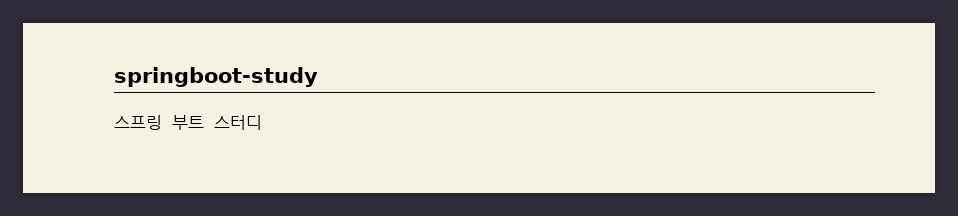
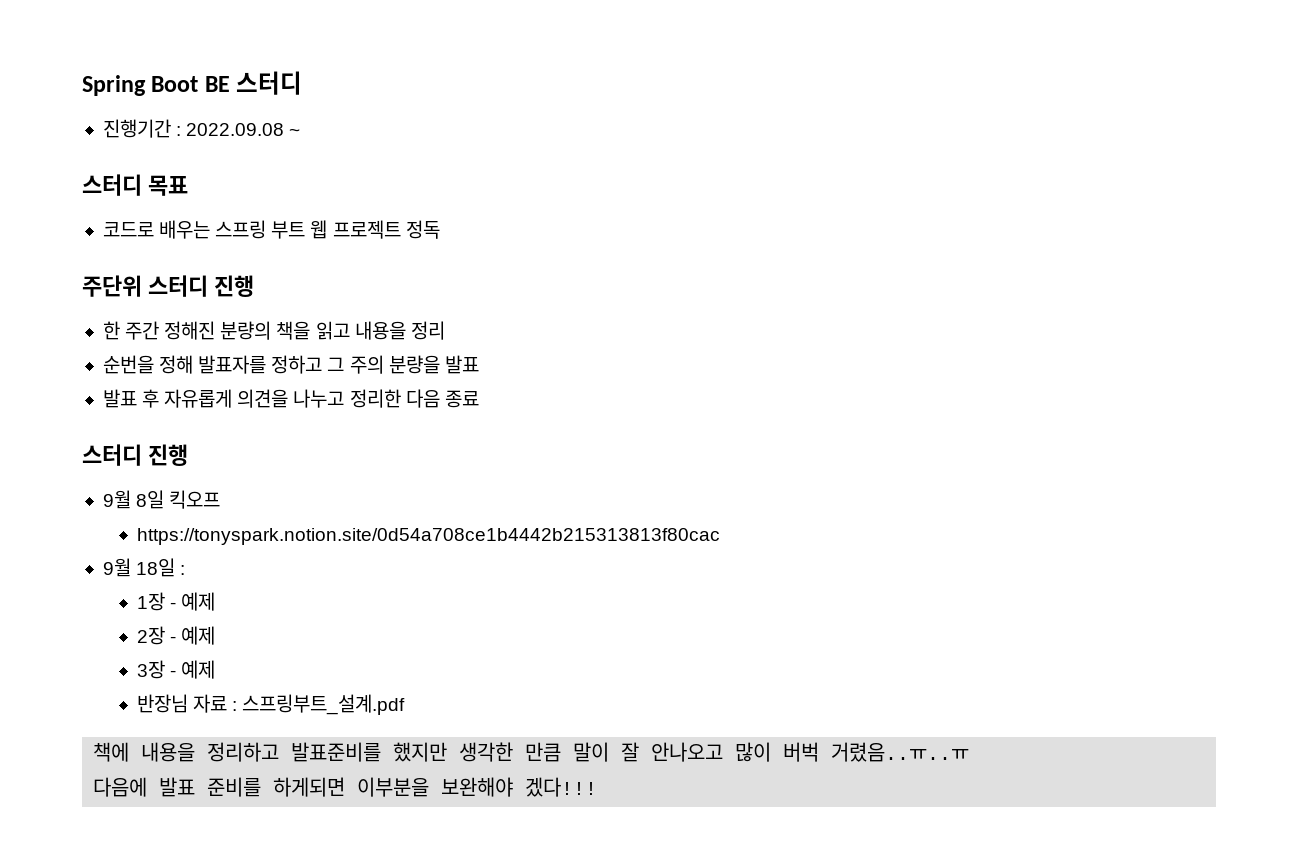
[114,67,318,87] [114,115,262,130] springboot-study // 스프링 부트 스터디 -> [82,71,303,96] [102,119,301,138] [82,174,188,196] [102,220,440,239] [82,275,254,297] [102,321,445,340] [102,355,479,374] [102,389,479,408] [82,444,188,466] [102,490,221,509] [136,528,720,545] [102,558,186,577] [136,592,215,611] [136,626,215,645] [136,660,215,679] [136,694,406,715] [93,742,970,762] [93,777,598,797] Spring Boot BE 스터디 // 진행기간 : 2022.09.08 ~ // 스터디 목표 // 코드로 배우는 스프링 부트 웹 프로젝트 정독 // 주단위 스터디 진행 // 한 주간 정해진 분량의 책을 읽고 내용을 정리 // 순번을 정해 발표자를 정하고 그 주의 분량을 발표 // 발표 후 자유롭게 의견을 나누고 정리한 다음 종료 // 스터디 진행 // 9월 8일 킥오프 // https://tonyspark.notion.site/0d54a708ce1b4442b215313813f80cac // 9월 18일 : // 1장 - 예제 // 2장 - 예제 // 3장 - 예제 // 반장님 자료 : 스프링부트_설계.pdf // 책에 내용을 정리하고 발표준비를 했지만 생각한 만큼 말이 잘 안나오고 많이 버벅 거렸음..ㅠ..ㅠ // 다음에 발표 준비를 하게되면 이부분을 보완해야 겠다!!!

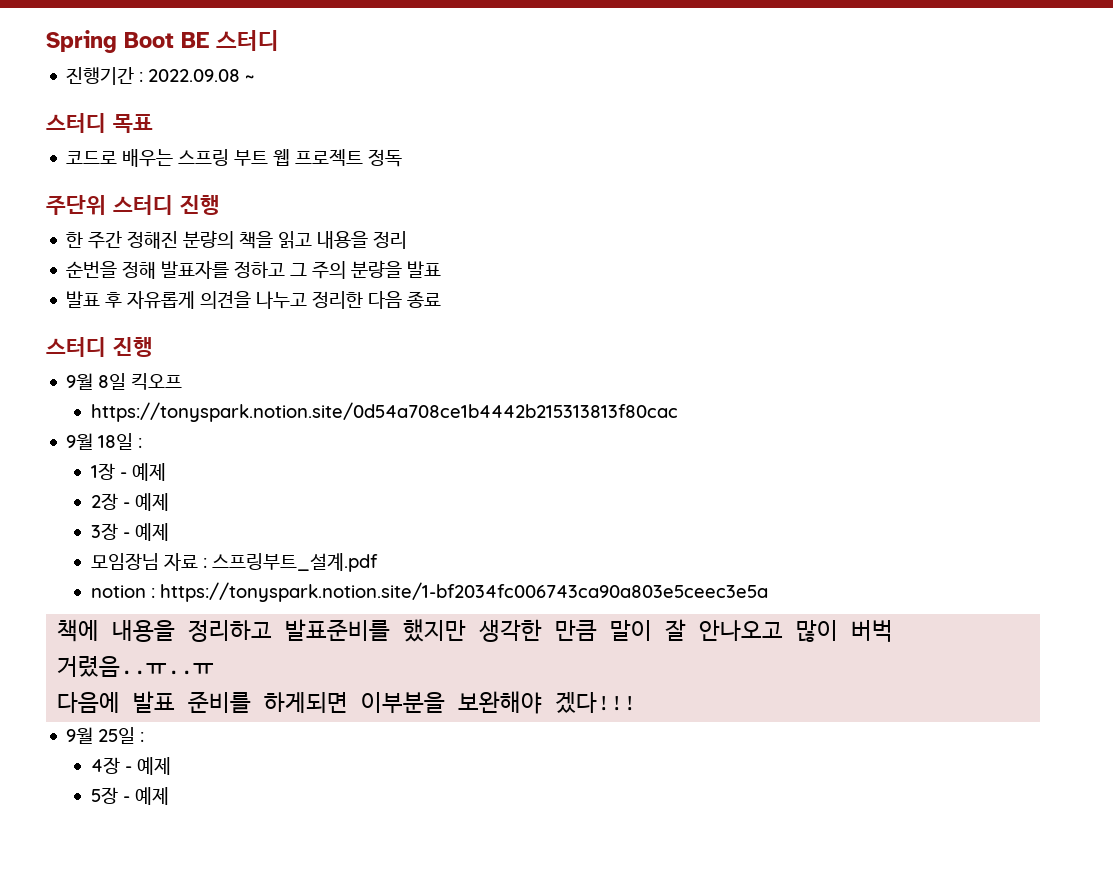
[136,694,188,713] 반장님 -> [90,553,159,570] 모임장님
(406, 704) none -> [90,582,768,602] // notion : https://tonyspark.notion.site/1-bf2034fc006743ca90a803e5ceec3e5a
(598, 787) none -> [66,727,145,744] [90,757,171,775] [90,787,169,805] // 9월 25일 : // 4장 - 예제 // 5장 - 예제

